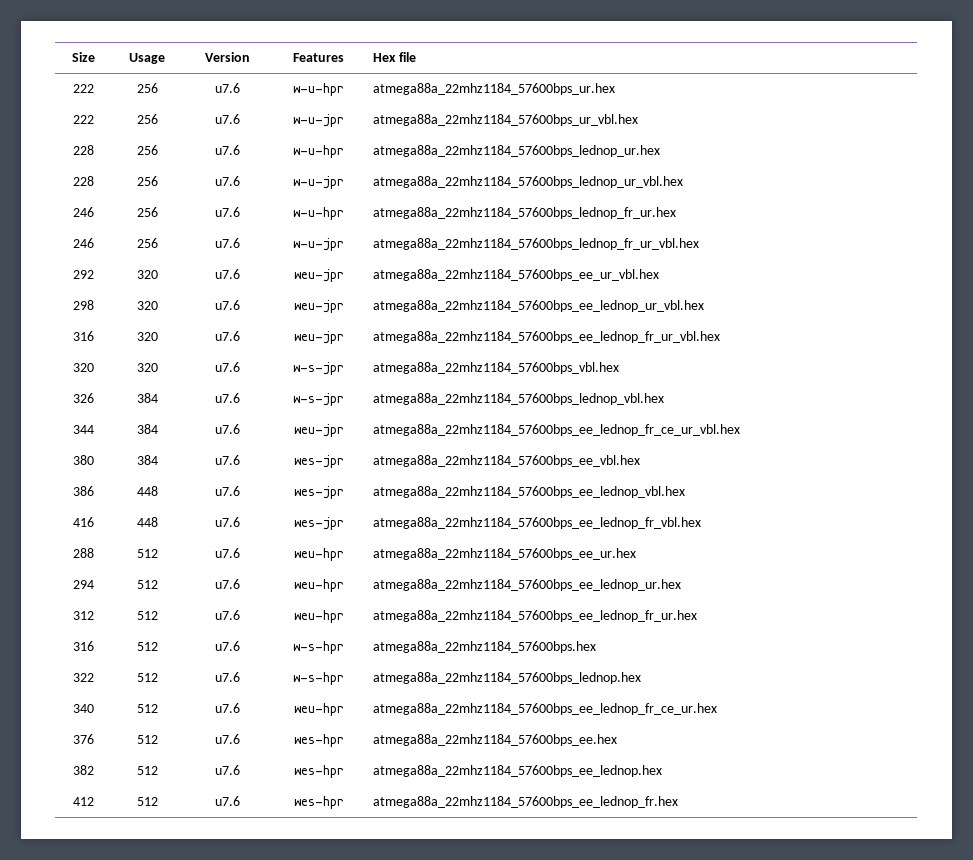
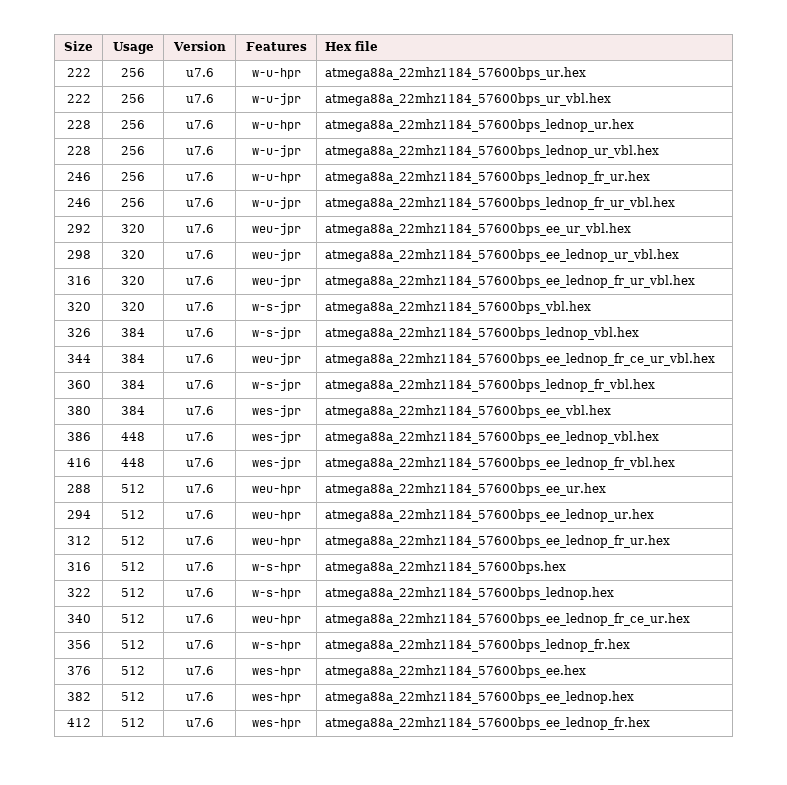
(741, 430) none -> [66,380,91,389] [121,380,145,389] [185,380,214,389] [251,379,301,391] [324,379,655,392] // 360 | 384 | u7.6 | w-s-jpr | atmega88a_22mhz1184_57600bps_lednop_fr_vbl.hex
(718, 709) none -> [66,640,91,649] [121,640,145,649] [185,640,214,649] [251,640,301,651] [324,639,630,652] // 356 | 512 | u7.6 | w-s-hpr | atmega88a_22mhz1184_57600bps_lednop_fr.hex

